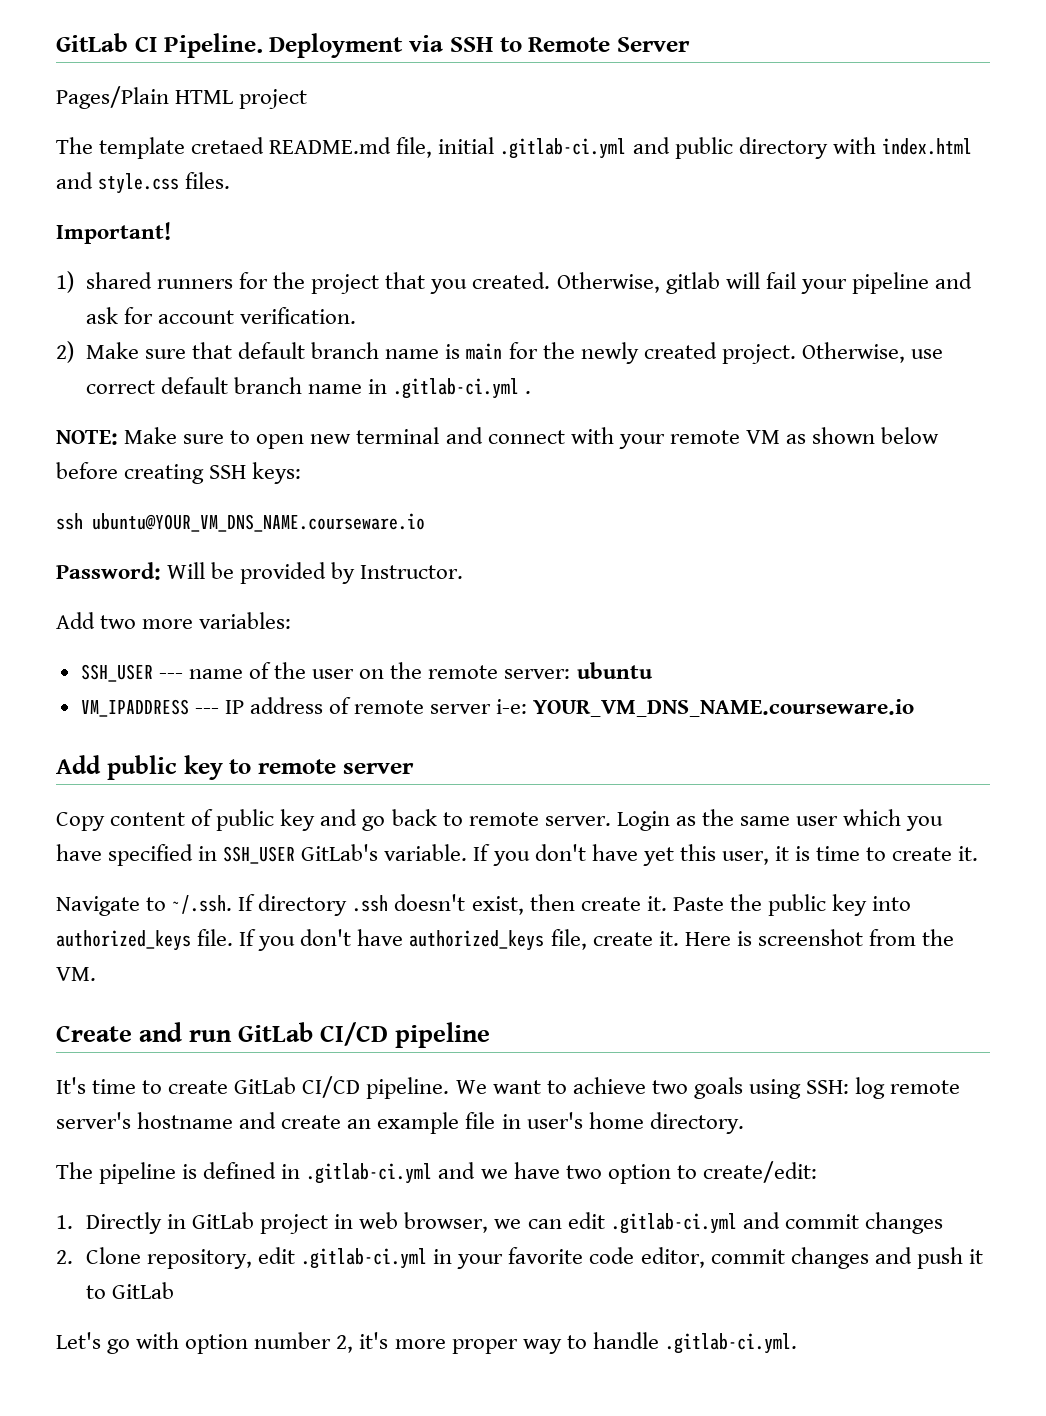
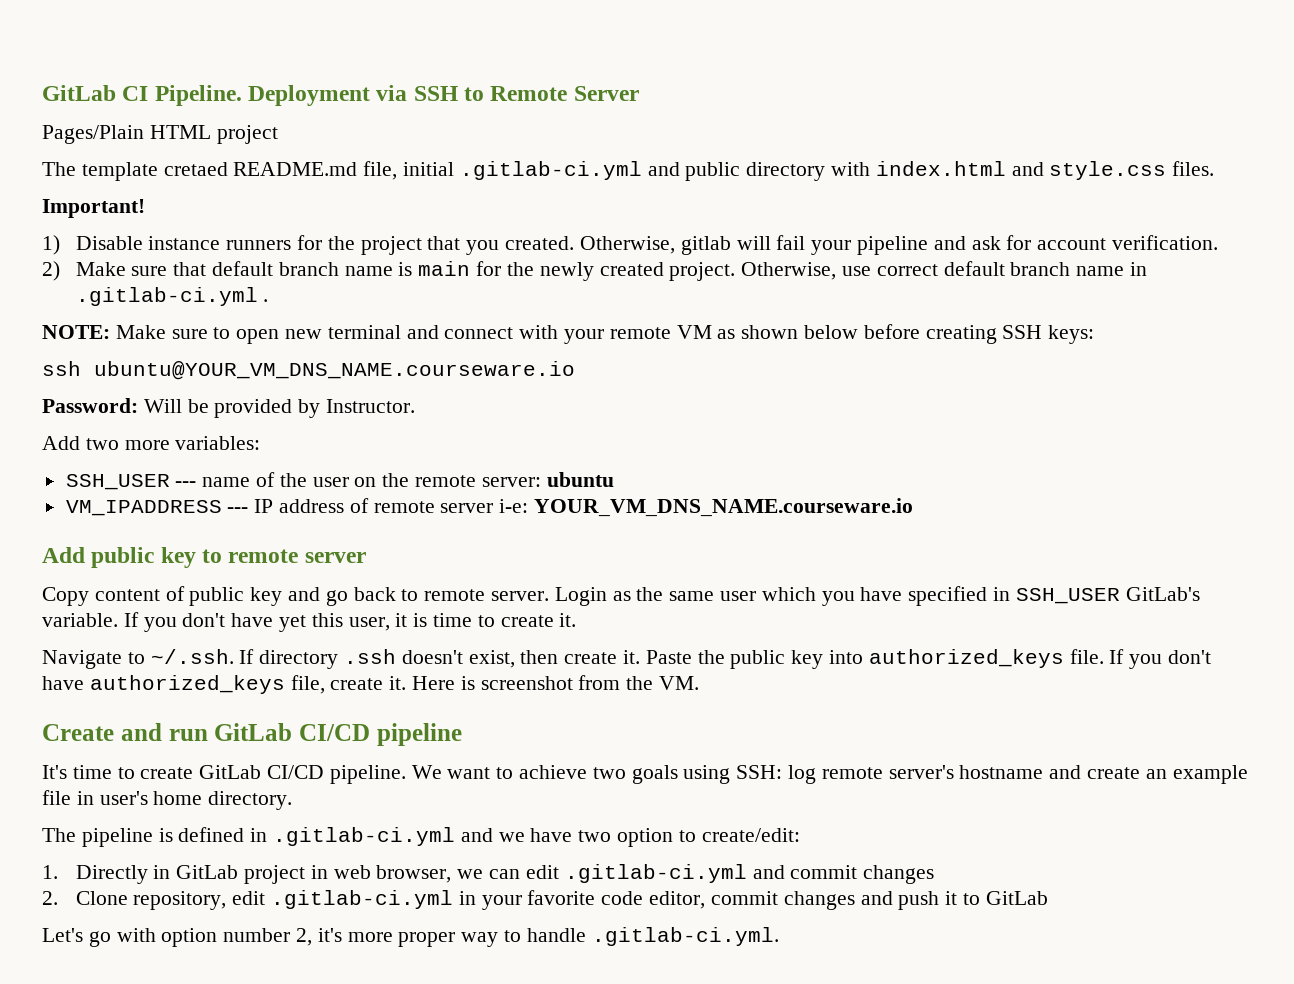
[85,272,152,289] shared -> [75,236,221,250] Disable instance

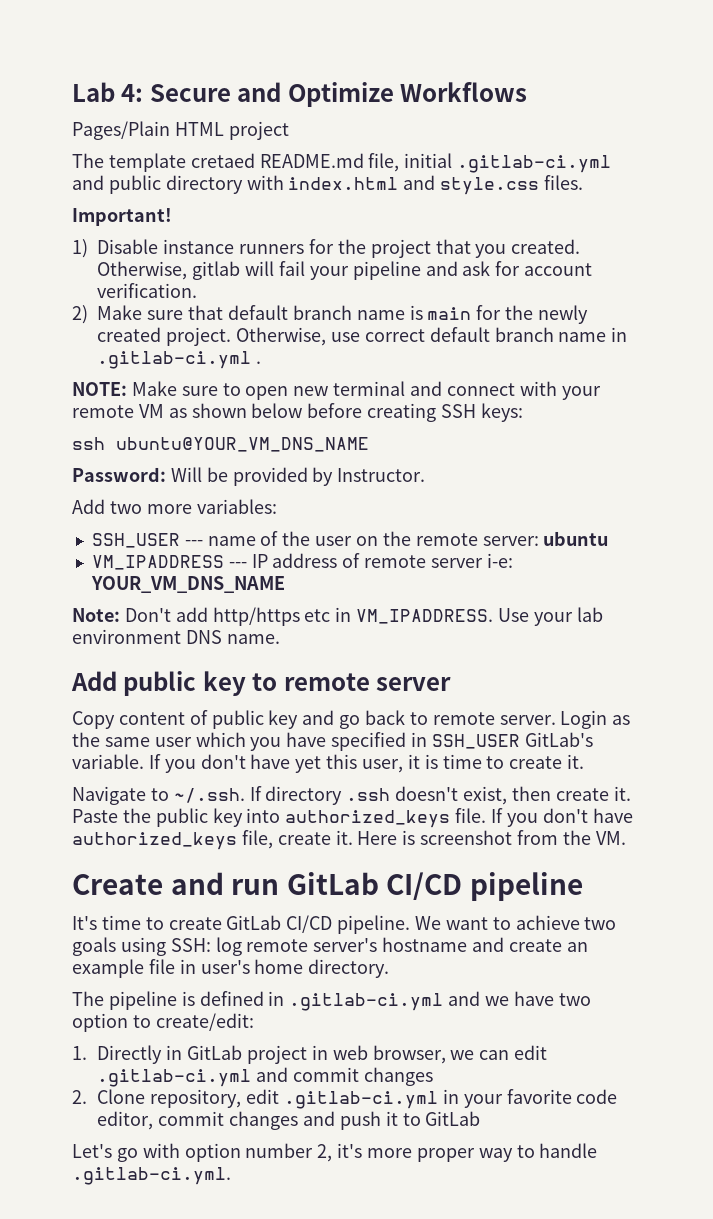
[42,85,639,106] GitLab CI Pipeline. Deployment via SSH to Remote Server -> [72,82,528,107] Lab 4: Secure and Optimize Workflows
[94,361,575,380] ubuntu@YOUR_VM_DNS_NAME.courseware.io -> [116,437,369,452] ubuntu@YOUR_VM_DNS_NAME
[534,498,914,517] YOUR_VM_DNS_NAME.courseware.io -> [90,576,285,593] [72,607,603,626] [72,629,280,644] YOUR_VM_DNS_NAME // Note: Don't add http/https etc in VM_IPADDRESS. Use your lab environment DNS name.

